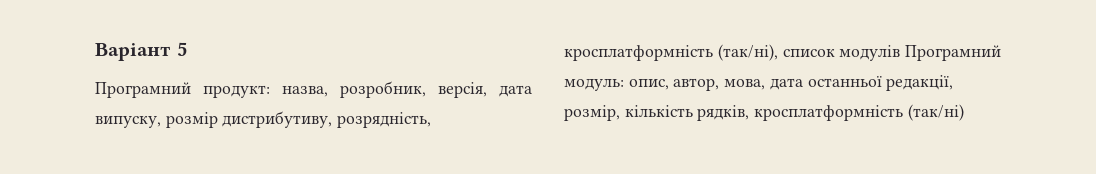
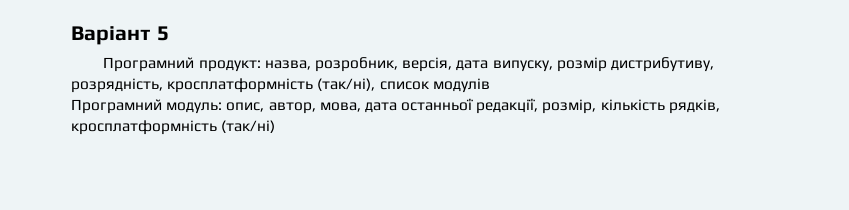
(901, 53) none -> (490, 85) //

